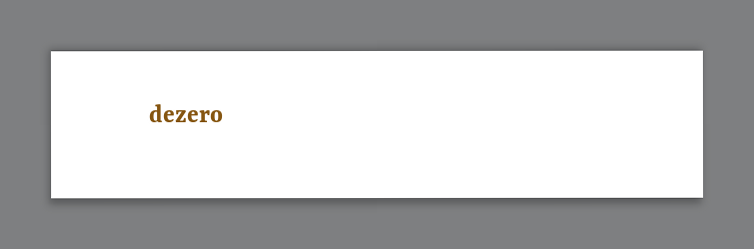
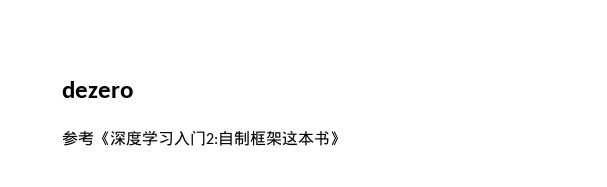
(223, 113) none -> [62,130,346,146] // 参考《深度学习入门2:自制框架这本书》

